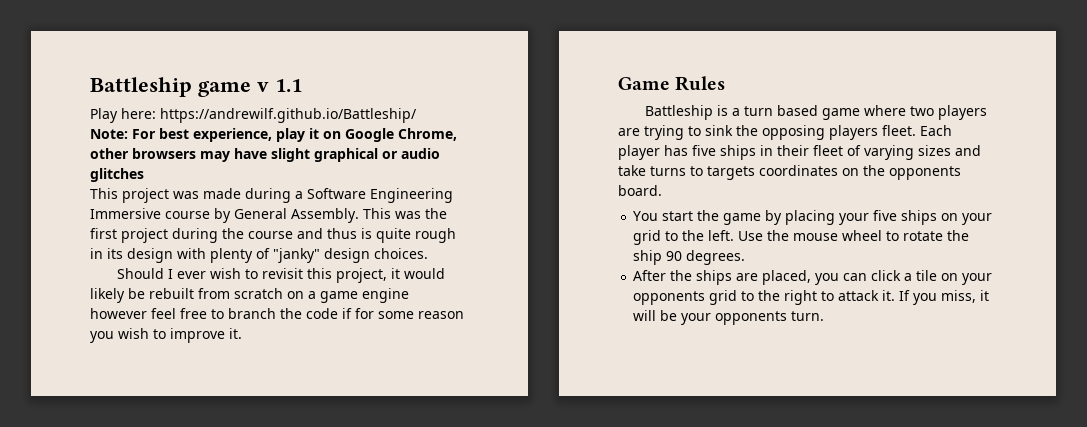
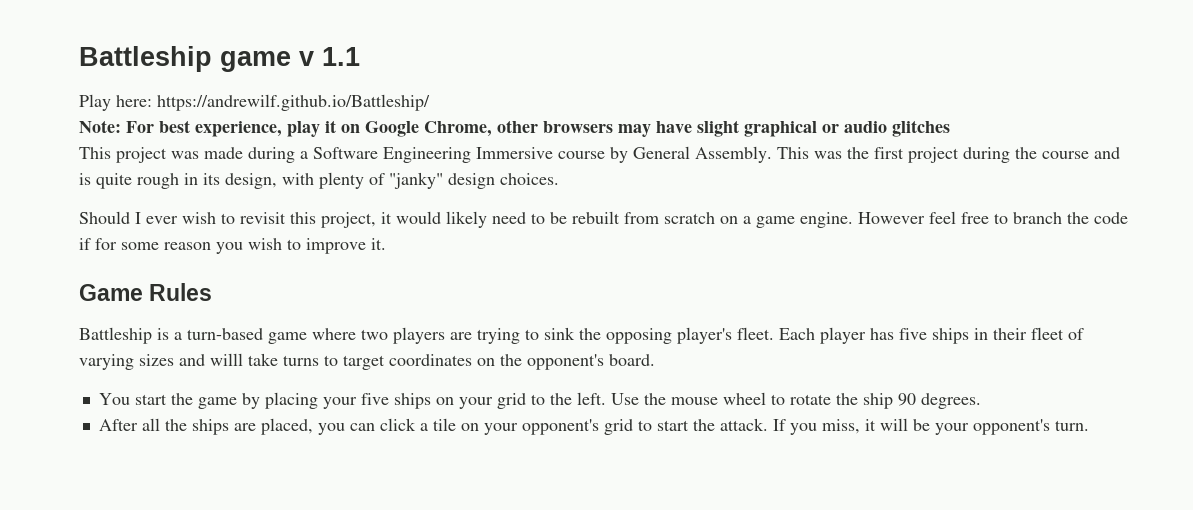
[327,228,357,239] thus -> (1120, 153) none
[127,248,173,263] design -> [225,173,277,189] design,
(125, 295) none -> [492,212,545,224] need to
[362,288,409,303] [90,308,147,319] engine however -> [800,212,925,228] engine. However
[744,105,819,116] turn based -> [187,328,263,340] turn-based
[829,125,878,140] players -> [677,327,732,344] player's
(981, 150) none -> [210,353,243,366] willl
[707,166,755,180] targets -> [343,355,385,370] target
[889,166,961,180] opponents -> [527,354,604,370] opponent's
(667, 275) none -> [141,418,160,431] all
[633,290,896,305] opponents grid to the right to attack it. -> [521,418,768,435] opponent's grid to start the attack.
[715,311,788,325] opponents -> [972,419,1050,435] opponent's

